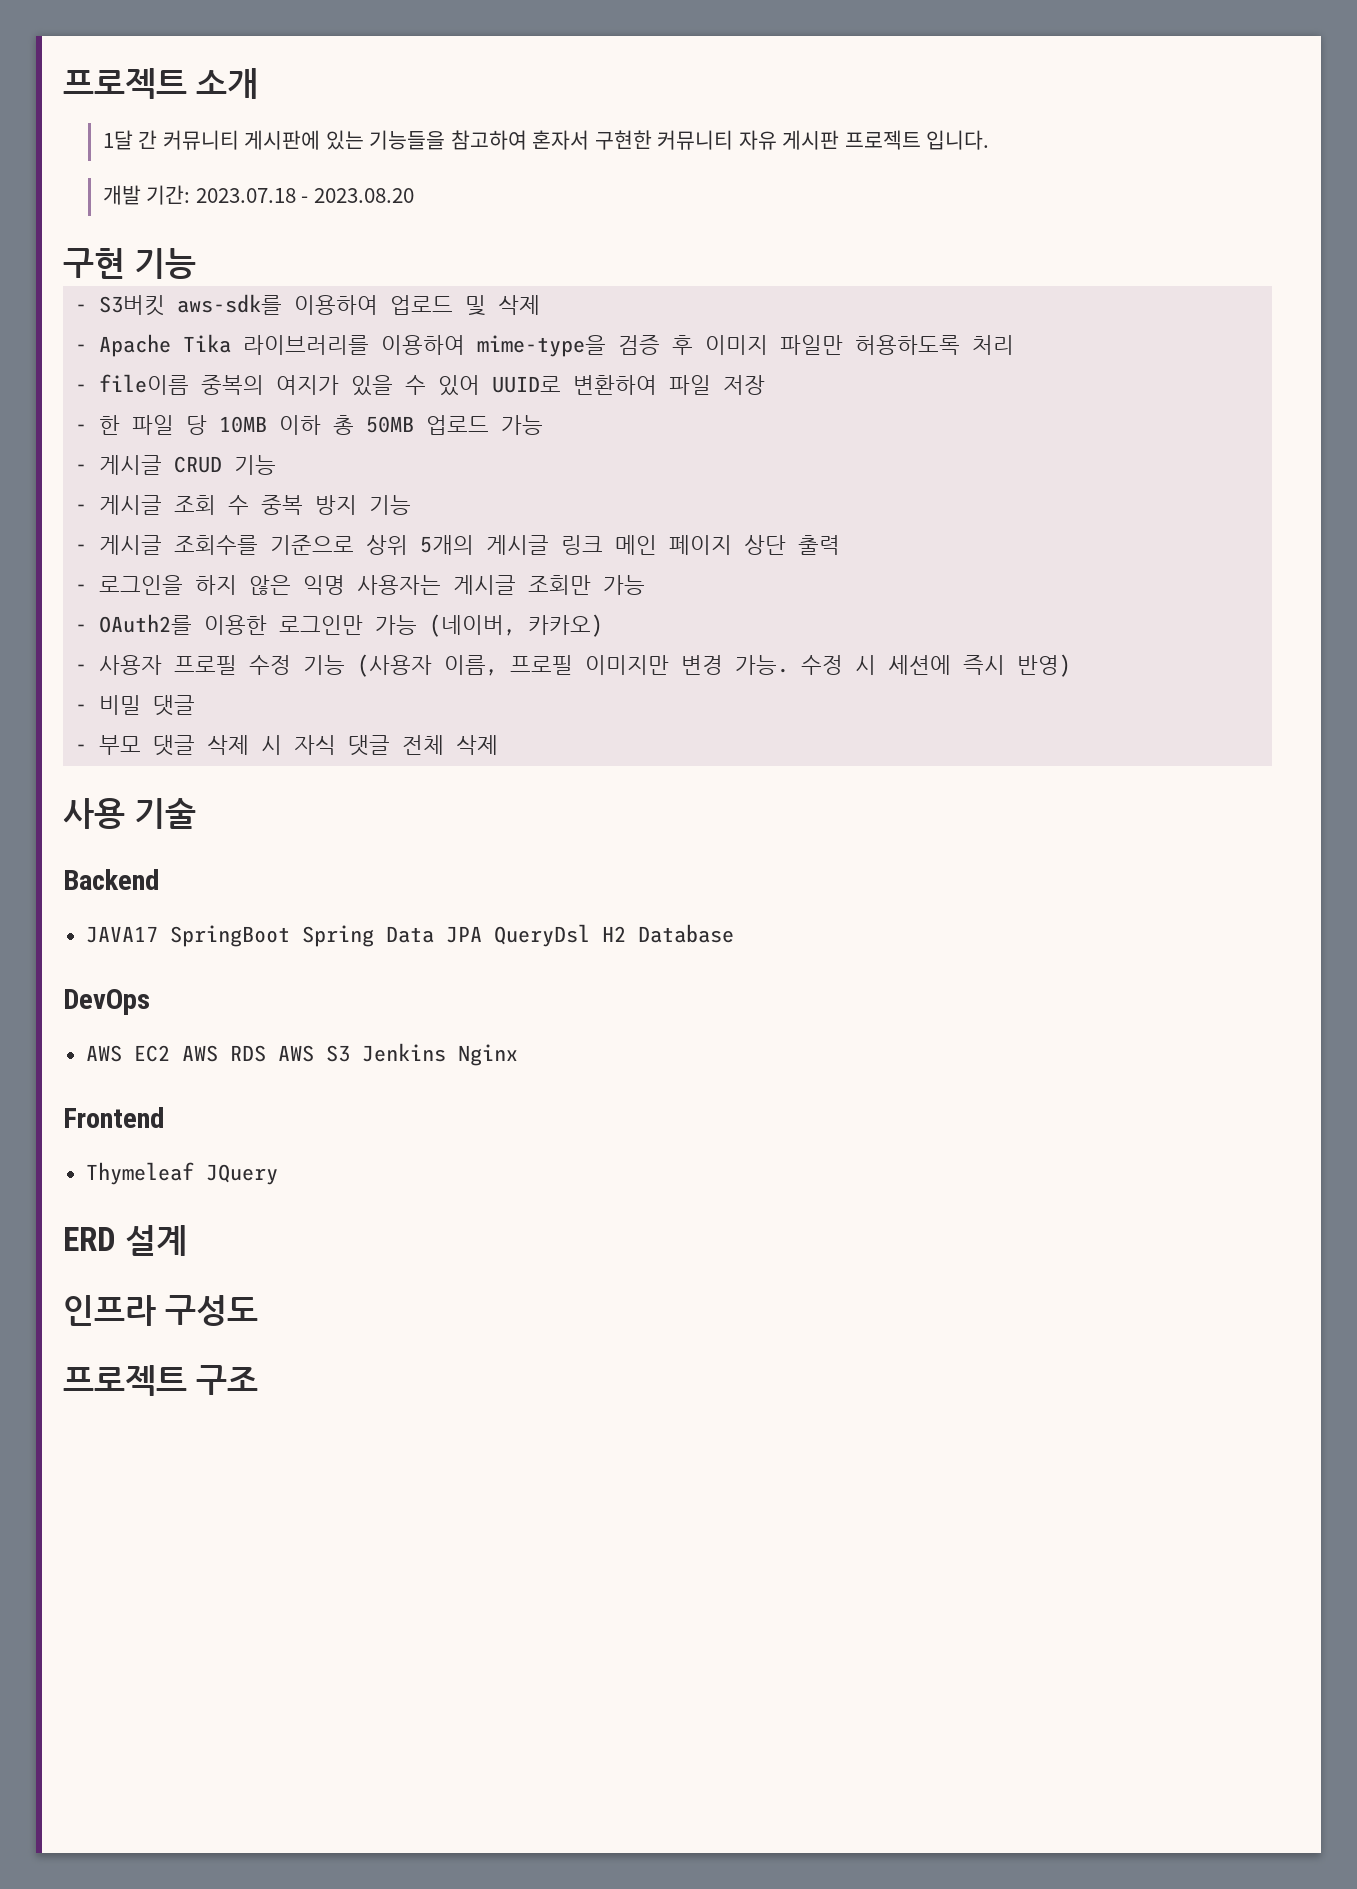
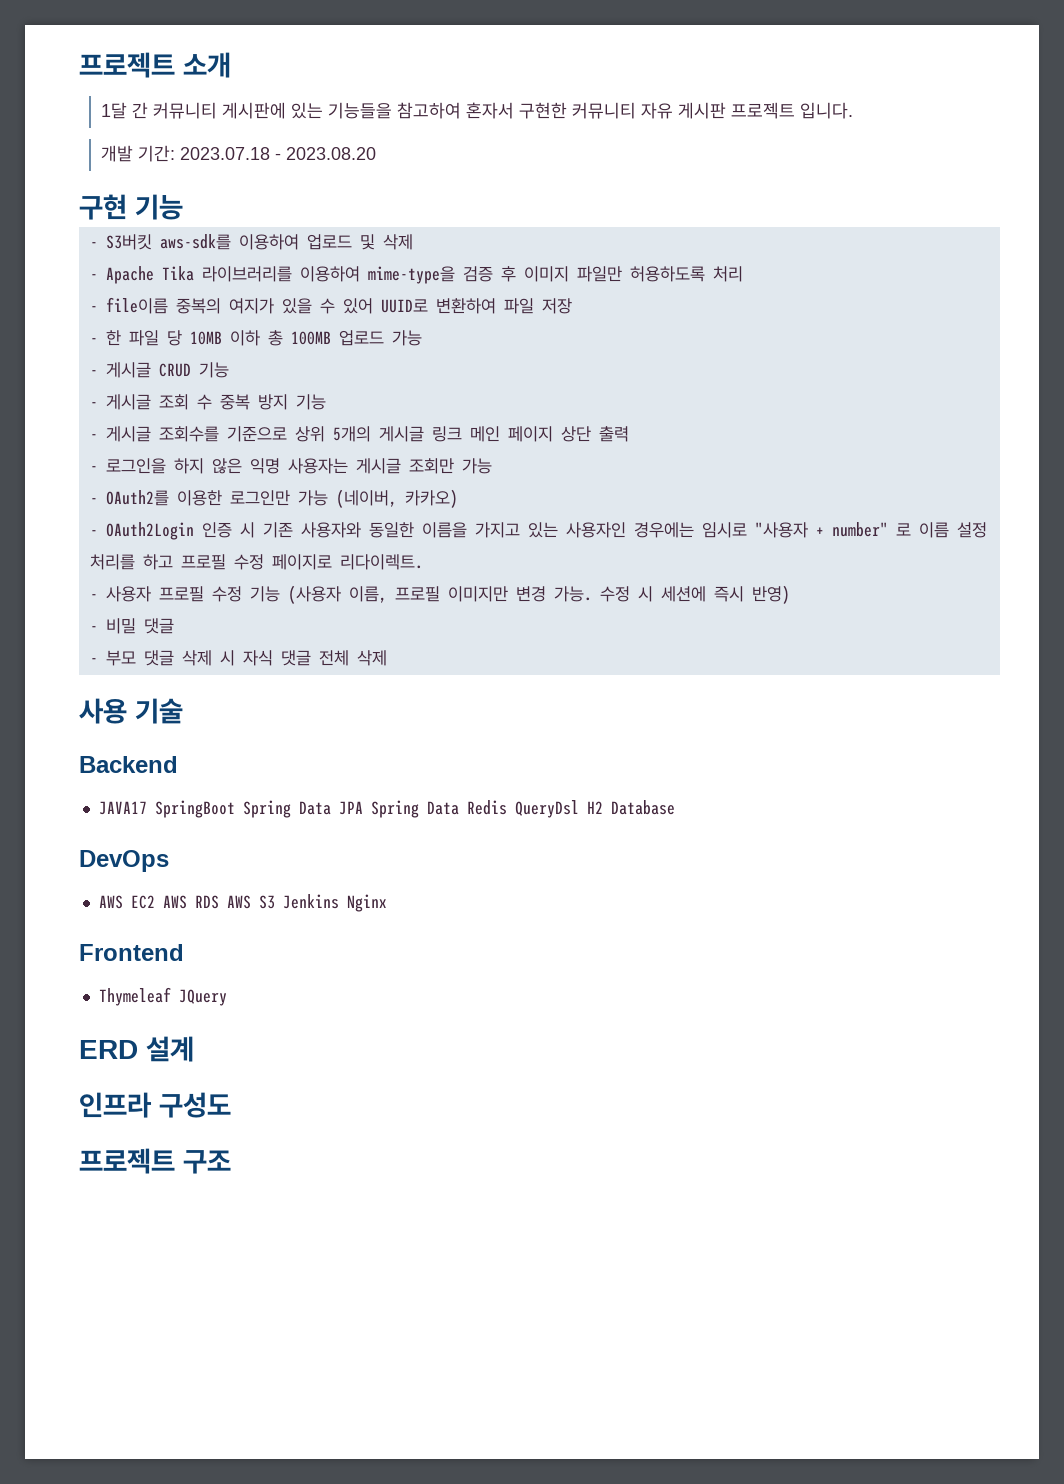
[366,416,415,433] 50MB -> [290,331,331,345] 100MB
(604, 625) none -> [89,522,987,540] [89,554,423,570] // - OAuth2Login 인증 시 기존 사용자와 동일한 이름을 가지고 있는 사용자인 경우에는 임시로 "사용자 + number" 로 이름 설정 처리를 하고 프로필 수정 페이지로 리다이렉트.
(482, 934) none -> [370,800,507,818] Spring Data Redis

